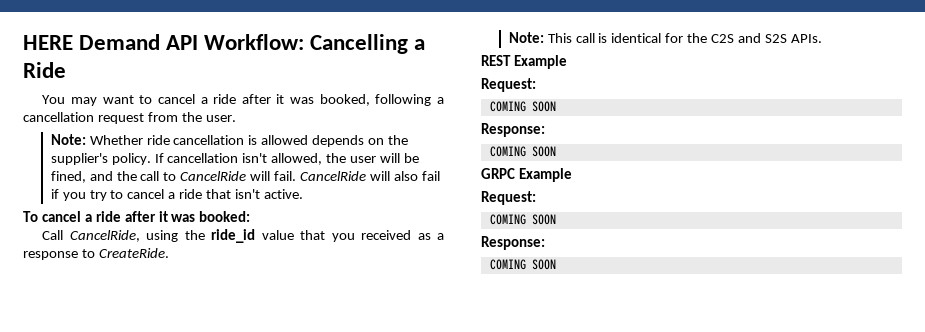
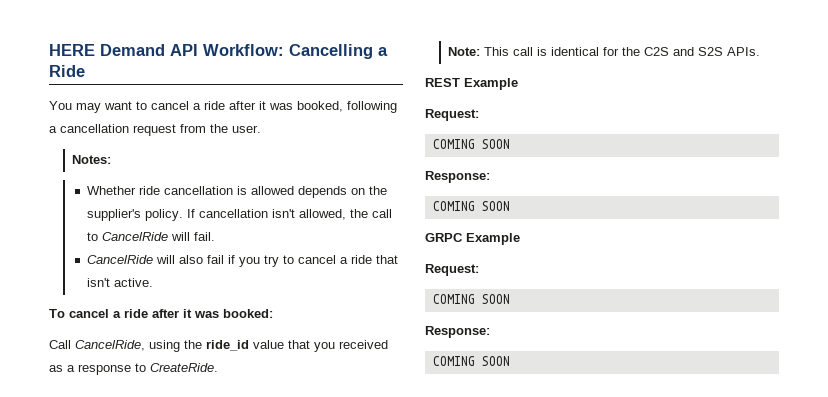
[50,134,86,145] Note: -> [72,155,112,164] Notes: //
[350,153,419,163] [50,171,137,183] user will be fined, and the -> (368, 213) none
(297, 176) none -> (215, 236) //

